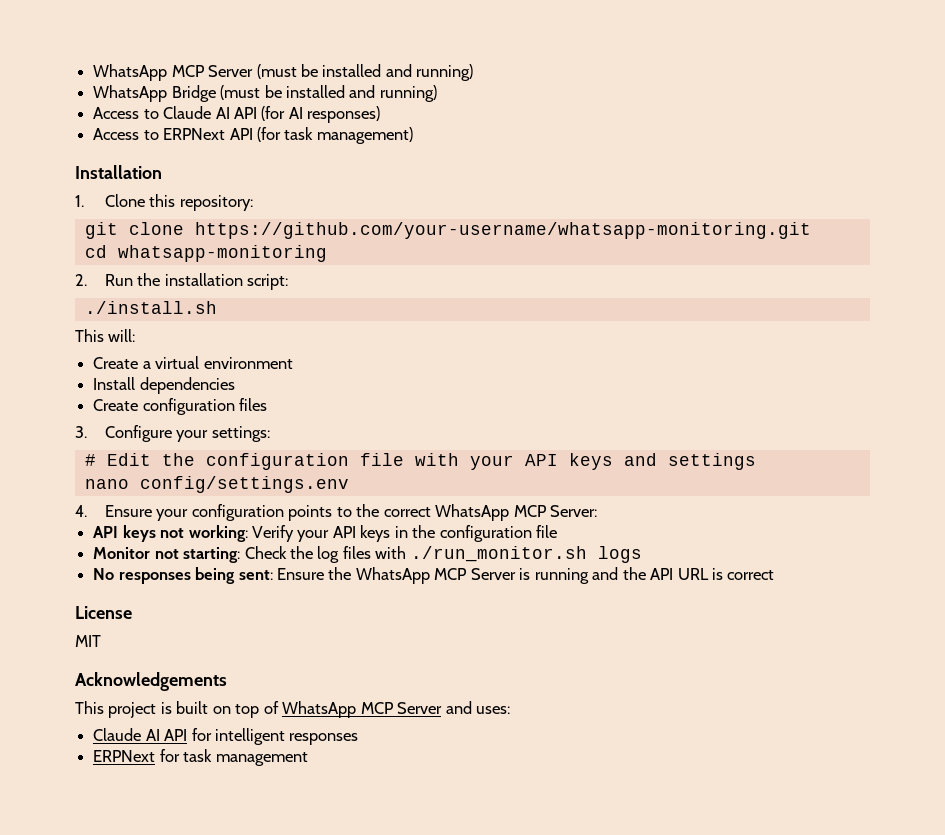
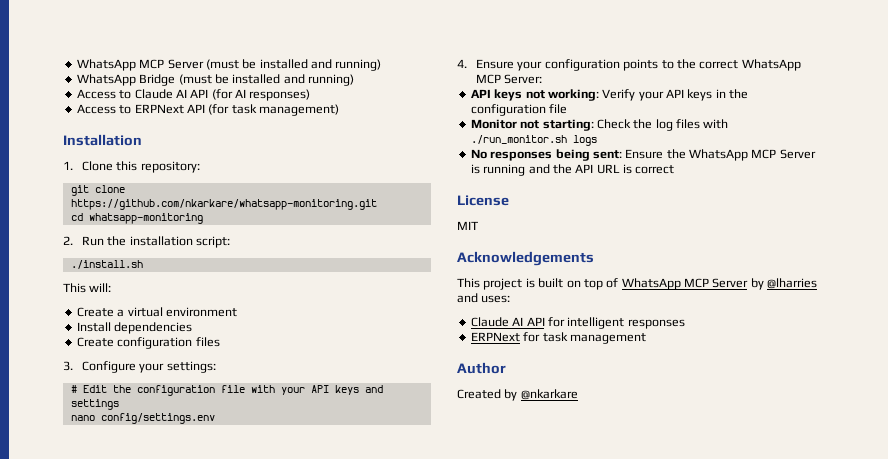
[194,222,811,239] https://github.com/your-username/whatsapp-monitoring.git -> [70,199,377,210] https://github.com/nkarkare/whatsapp-monitoring.git
(443, 708) none -> [750,278,818,290] by @lharries
(308, 759) none -> [457,362,506,374] [457,389,578,401] // Author // Created by @nkarkare

